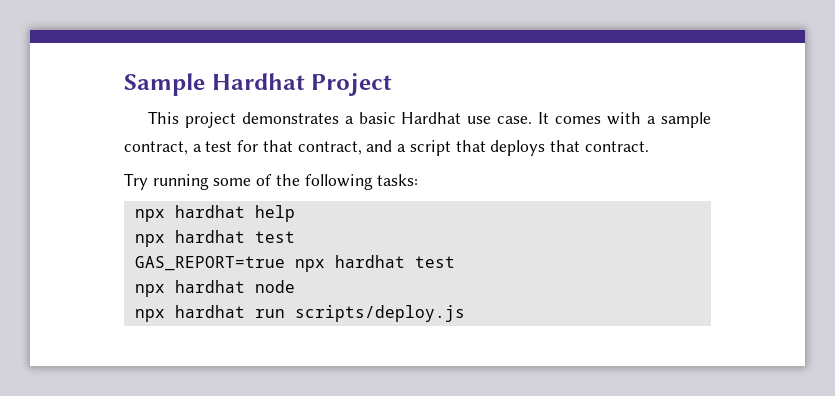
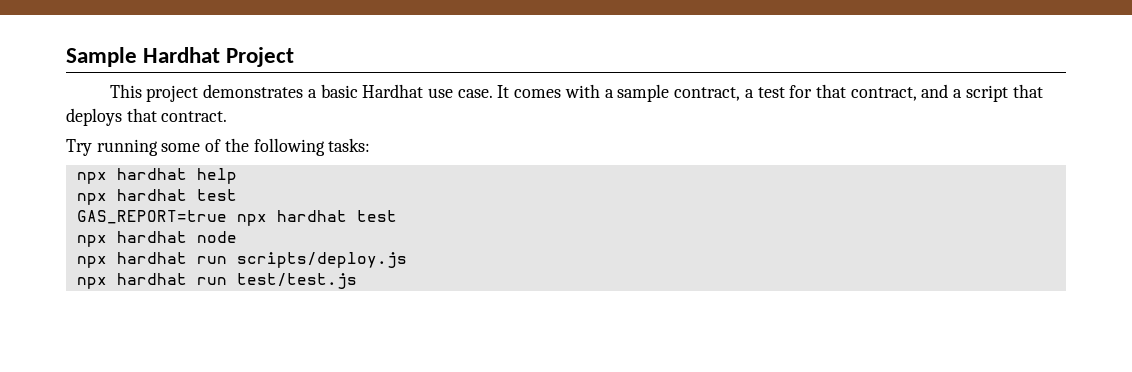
(465, 313) none -> [76,273,357,289] // npx hardhat run test/test.js

